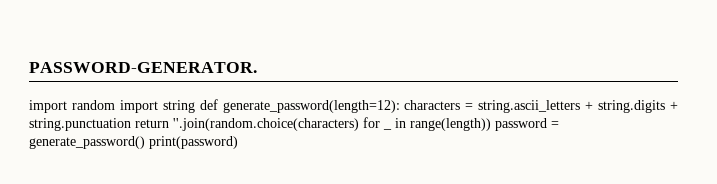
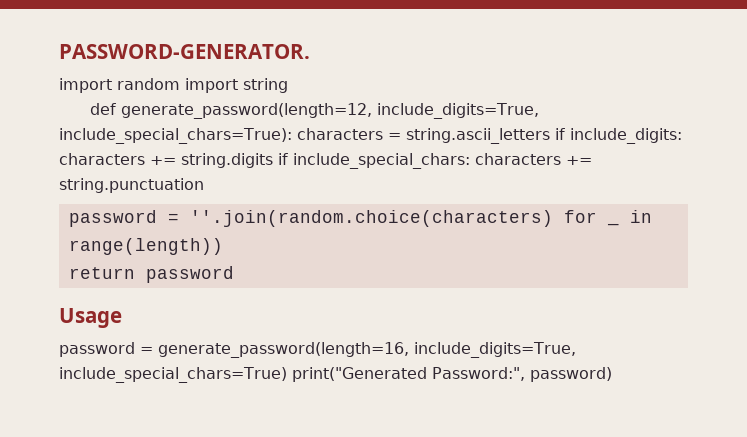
[199,99,678,113] def generate_password(length=12): characters = string.ascii_letters + string.digits + -> [90,103,540,119] [59,128,682,144] [59,153,592,169] // def generate_password(length=12, include_digits=True, include_special_chars=True): characters = string.ascii_letters if include_digits: characters += string.digits if include_special_chars: characters +=
[135,119,169,128] return -> [68,210,179,227] // password =
[495,118,559,131] [29,136,238,149] password = generate_password() print(password) -> [68,266,234,283] [59,308,122,328] [59,342,576,358] [59,367,612,383] // return password // Usage // password = generate_password(length=16, include_digits=True, include_special_chars=True) print("Generated Password:", password)

